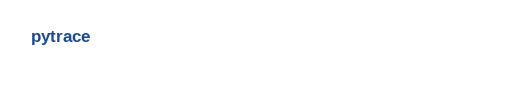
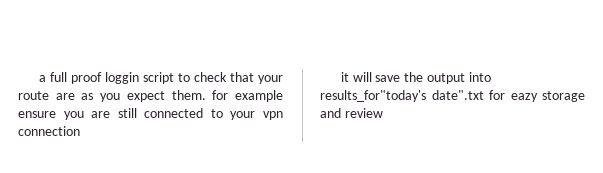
[31,31,90,45] pytrace -> [38,72,283,84] [18,90,283,102] [18,108,283,120] [18,126,80,136] [340,72,491,84] [320,90,585,102] [320,108,383,118] a full proof loggin script to check that your route are as you expect them. for example ensure you are still connected to your vpn connection // it will save the output into results_for"today's date".txt for eazy storage and review

